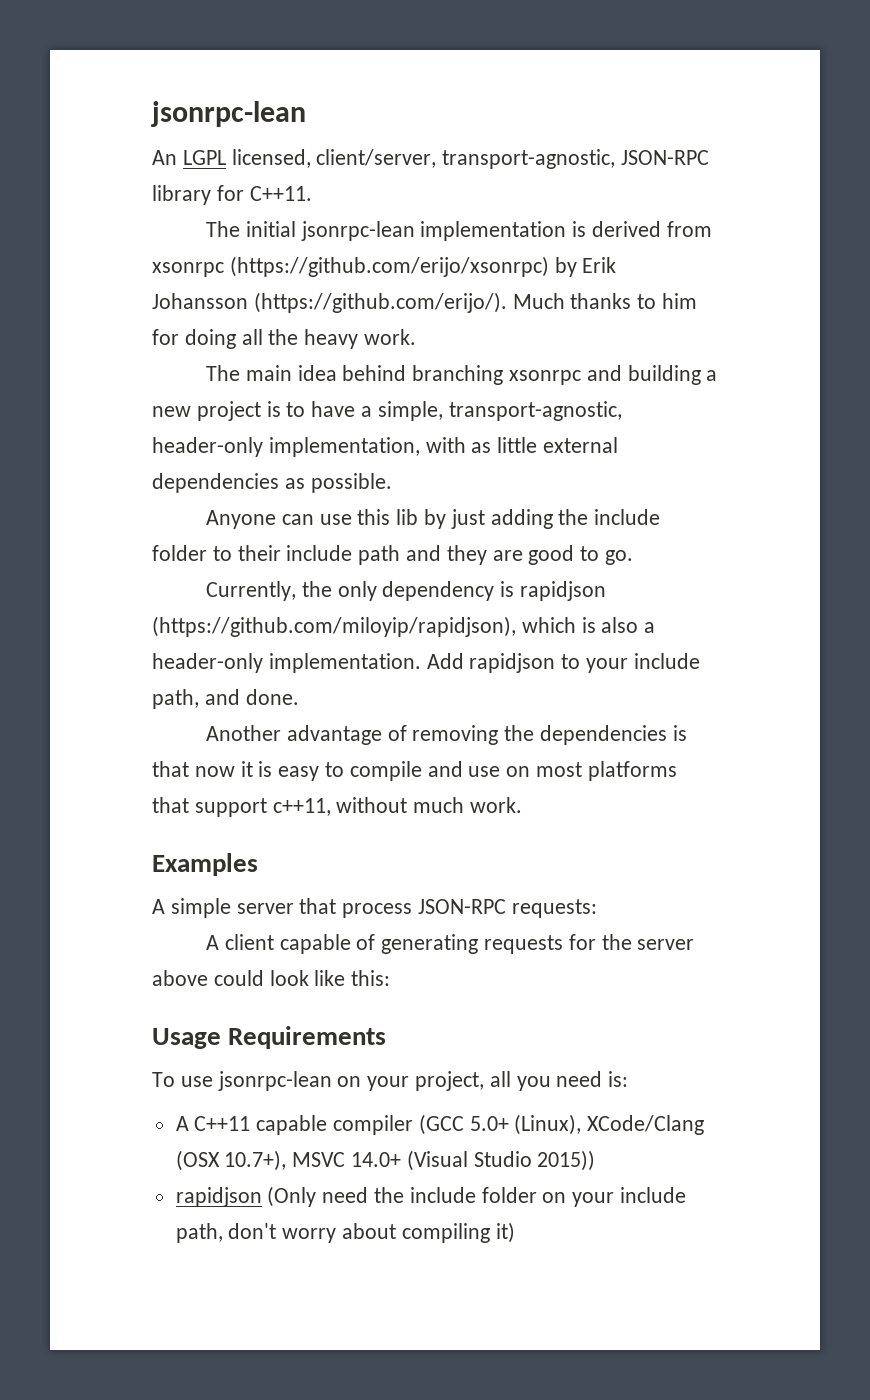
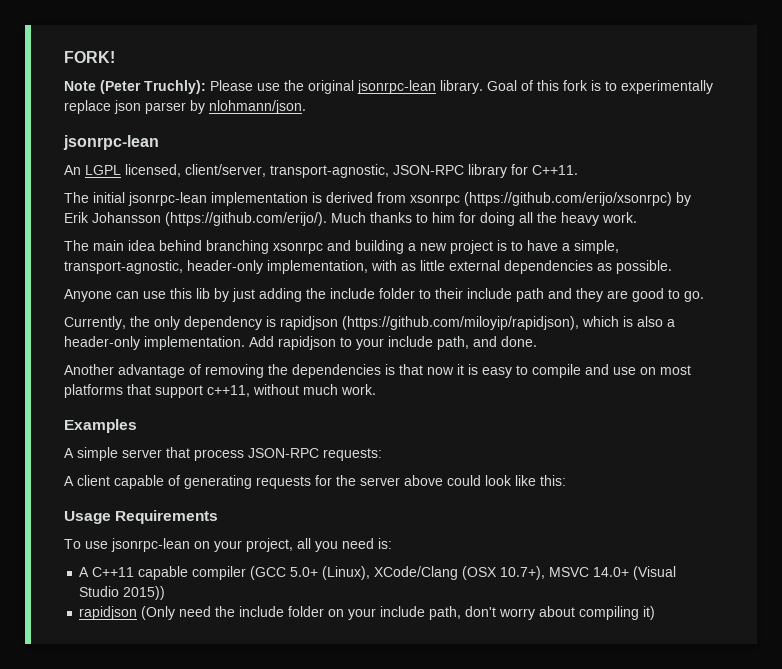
(151, 114) none -> [64,51,115,63] [64,80,713,94] [64,100,306,114] FORK! // Note (Peter Truchly): Please use the original jsonrpc-lean library. Goal of this fork is to experimentally replace json parser by nlohmann/json. //

